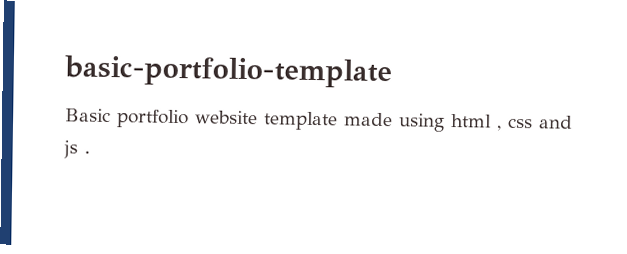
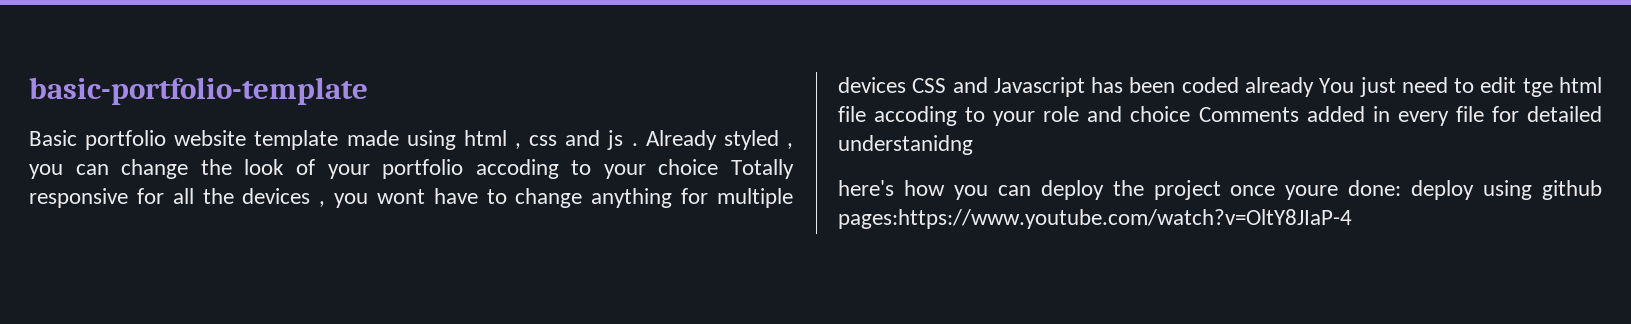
(90, 152) none -> [645,130,793,150] [29,159,794,179] [29,188,793,208] [838,77,1603,97] [838,106,1602,126] [838,135,973,155] [838,180,1602,200] [838,209,1352,229] Already styled , you can change the look of your portfolio accoding to your choice Totally responsive for all the devices , you wont have to change anything for multiple devices CSS and Javascript has been coded already You just need to edit tge html file accoding to your role and choice Comments added in every file for detailed understanidng // here's how you can deploy the project once youre done: deploy using github pages:https://www.youtube.com/watch?v=OltY8JIaP-4

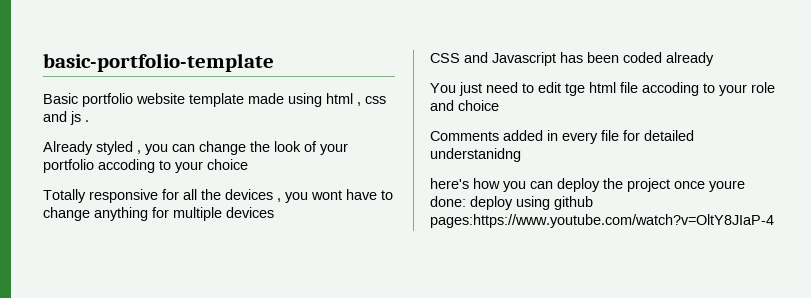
(638, 144) none -> (89, 121) //
(719, 167) none -> (248, 164) //
(906, 85) none -> (274, 212) //
(1314, 87) none -> (714, 59) //
(1191, 114) none -> (499, 105) //

